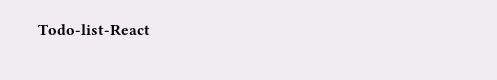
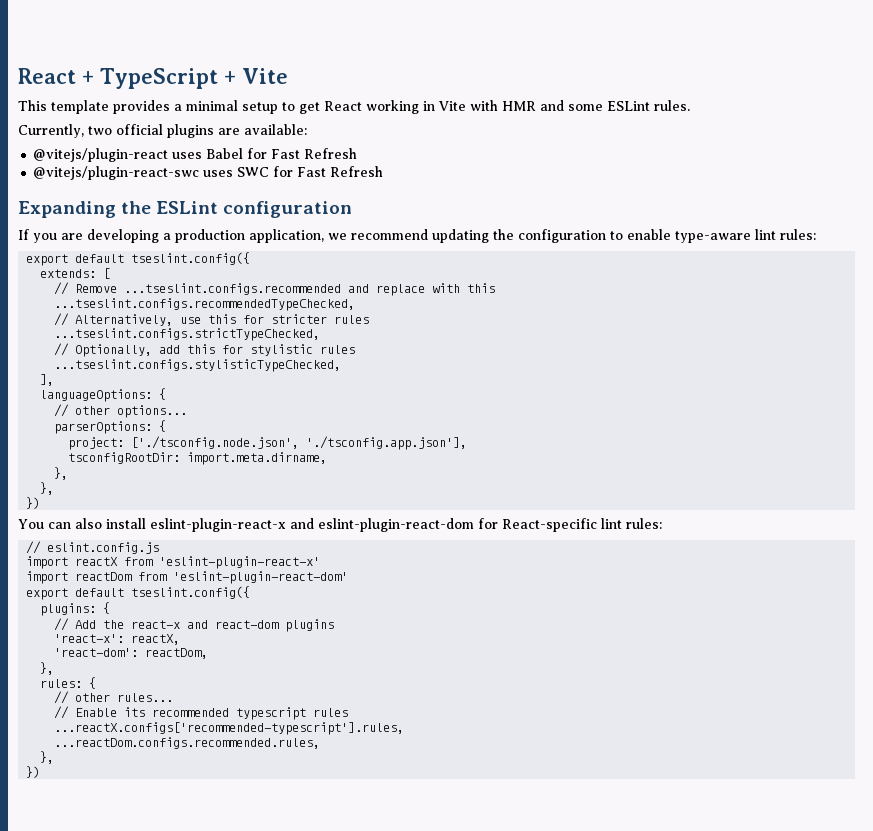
[38,24,150,36] Todo-list-React -> [18,68,288,89] [18,100,690,114] [18,124,307,138] [33,148,358,162] [33,166,384,180] [18,201,353,218] [18,229,816,243] [26,252,251,266] [40,268,111,279] [54,282,496,296] [54,298,356,311] [54,313,370,326] [54,328,321,341] [54,343,356,357] [54,359,342,372] [40,374,55,386] [40,388,167,402] [54,404,188,418] [54,420,167,434] [68,436,468,450] [68,452,328,465] [54,467,69,480] [40,482,55,495] [26,497,41,509] [18,518,662,532] [26,541,160,554] [26,556,321,569] [26,571,349,584] [26,586,251,600] [40,602,111,616] [54,618,335,632] [54,634,181,645] [54,648,209,659] [40,662,55,675] [40,677,97,689] [54,691,174,704] [54,706,349,720] [54,722,405,735] [54,737,321,749] [40,751,55,764] [26,766,41,778] React + TypeScript + Vite // This template provides a minimal setup to get React working in Vite with HMR and some ESLint rules. // Currently, two official plugins are available: // @vitejs/plugin-react uses Babel for Fast Refresh // @vitejs/plugin-react-swc uses SWC for Fast Refresh // Expanding the ESLint configuration // If you are developing a production application, we recommend updating the configuration to enable type-aware lint rules: // export default tseslint.config({ // extends: [ // // Remove ...tseslint.configs.recommended and replace with this // ...tseslint.configs.recommendedTypeChecked, // // Alternatively, use this for stricter rules // ...tseslint.configs.strictTypeChecked, // // Optionally, add this for stylistic rules // ...tseslint.configs.stylisticTypeChecked, // ], // languageOptions: { // // other options... // parserOptions: { // project: ['./tsconfig.node.json', './tsconfig.app.json'], // tsconfigRootDir: import.meta.dirname, // }, // }, // }) // You can also install eslint-plugin-react-x and eslint-plugin-react-dom for React-specific lint rules: // // eslint.config.js // import reactX from 'eslint-plugin-react-x' // import reactDom from 'eslint-plugin-react-dom' // export default tseslint.config({ // plugins: { // // Add the react-x and react-dom plugins // 'react-x': reactX, // 'react-dom': reactDom, // }, // rules: { // // other rules... // // Enable its recommended typescript rules // ...reactX.configs['recommended-typescript'].rules, // ...reactDom.configs.recommended.rules, // }, // })

